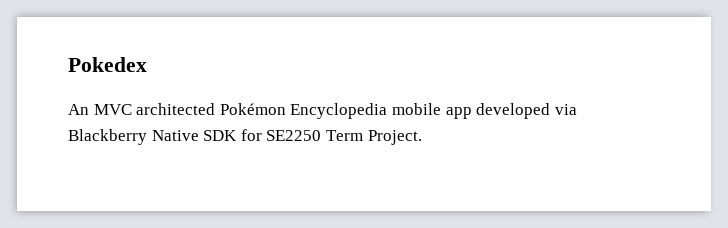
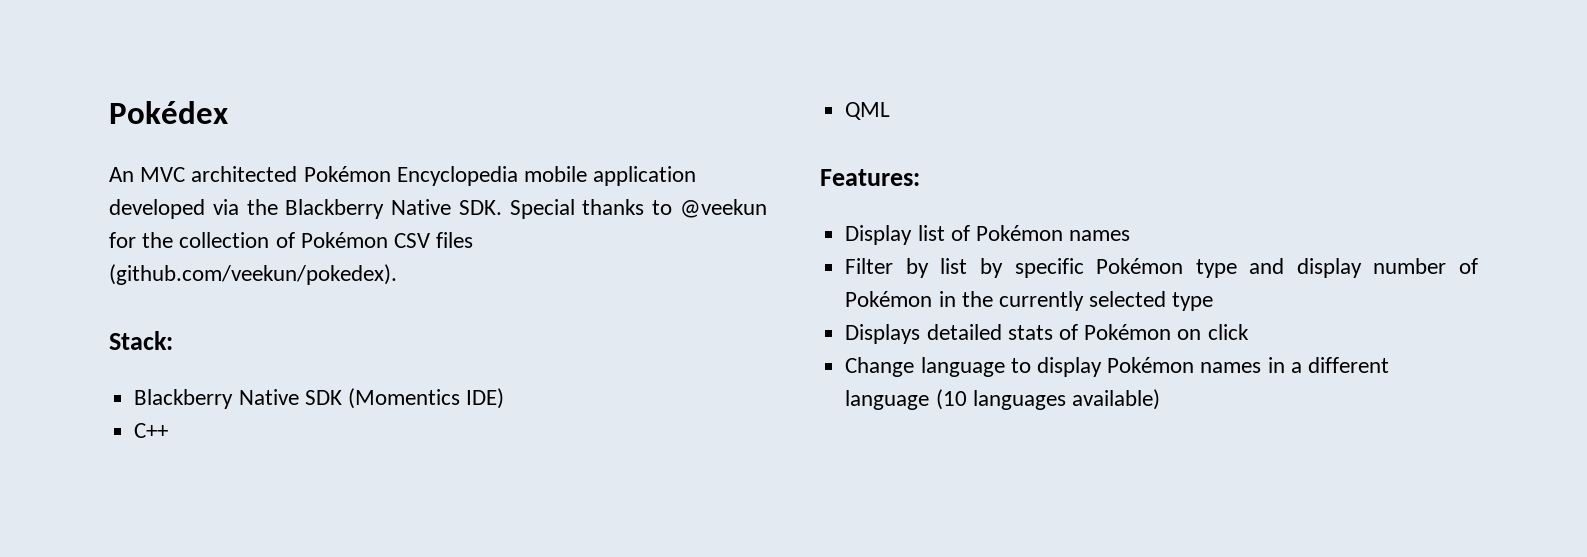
[68,57,147,72] Pokedex -> [109,101,228,124] Pokédex
[445,107,472,119] app -> [593,166,697,186] application
[68,129,422,145] Blackberry Native SDK for SE2250 Term Project. -> [246,199,767,219] [109,232,474,248] [109,264,397,285] [109,331,173,350] [134,388,505,409] [134,423,169,438] [845,102,891,120] [820,169,920,186] [845,225,1131,245] [845,258,1478,278] [845,291,1214,311] [845,324,1249,344] [845,357,1389,377] [845,389,1160,410] the Blackberry Native SDK. Special thanks to @veekun for the collection of Pokémon CSV files (github.com/veekun/pokedex). // Stack: // Blackberry Native SDK (Momentics IDE) // C++ // QML // Features: // Display list of Pokémon names // Filter by list by specific Pokémon type and display number of Pokémon in the currently selected type // Displays detailed stats of Pokémon on click // Change language to display Pokémon names in a different language (10 languages available)

